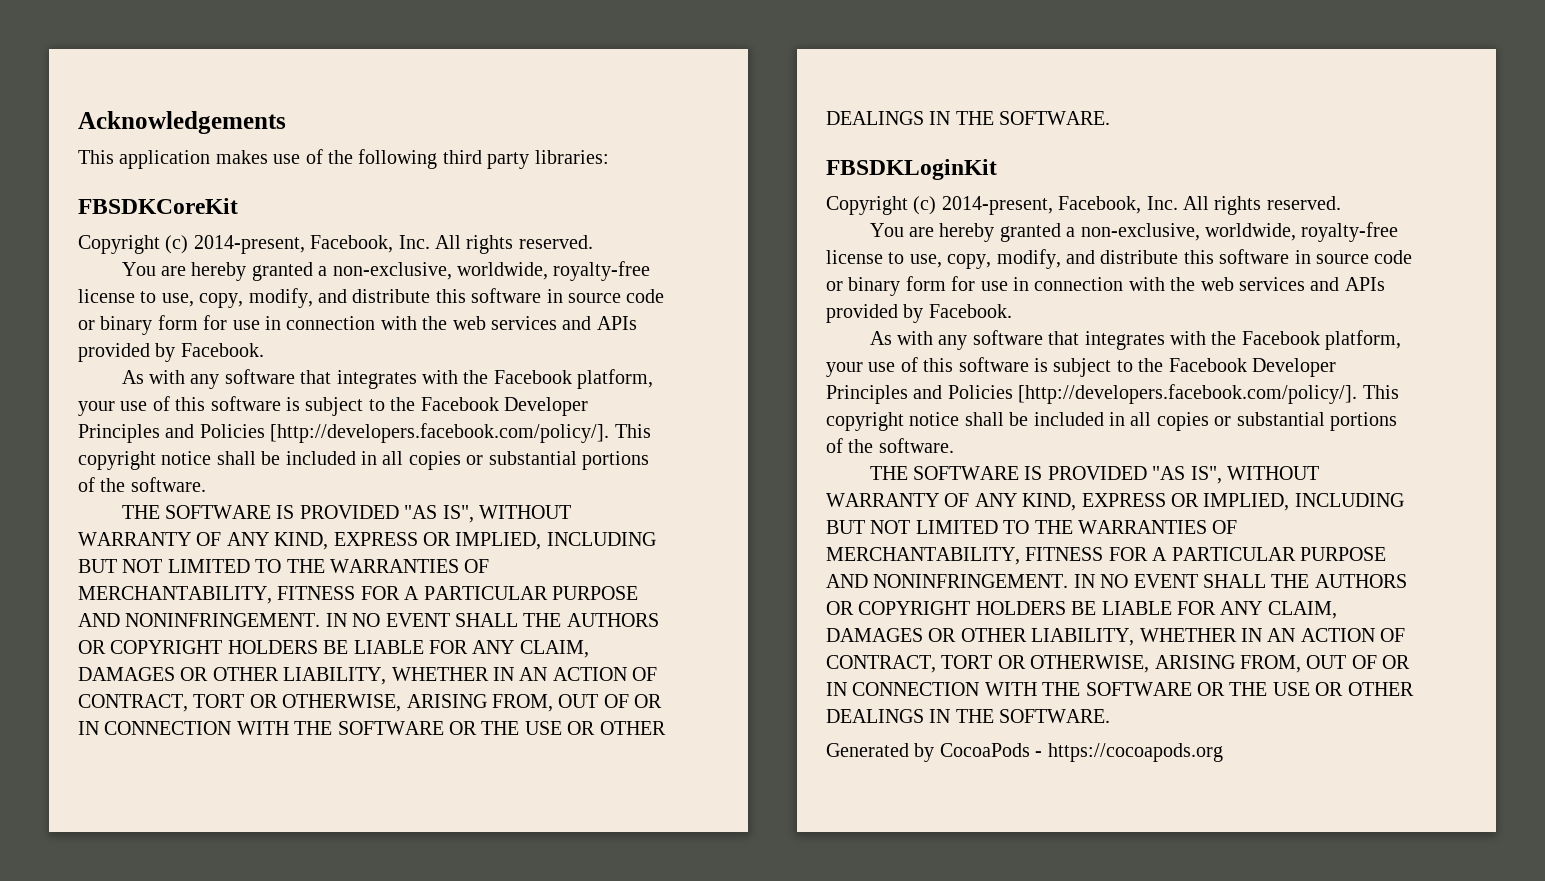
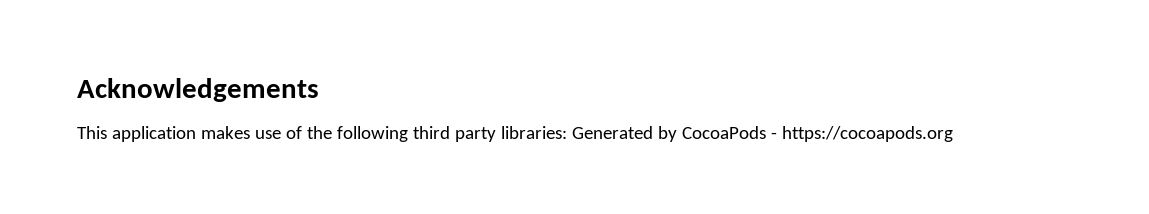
[78,198,238,214] [78,235,593,254] [121,261,651,281] [78,288,665,308] [78,315,637,335] [78,343,264,362] [121,369,654,389] [78,396,588,416] [78,423,651,443] [78,451,649,470] [78,477,206,492] [121,505,571,523] [78,532,656,550] [78,559,490,573] [78,586,638,604] [78,613,659,627] [78,640,589,658] [78,667,658,685] [78,694,663,712] [78,721,666,735] [826,111,1111,125] [826,159,997,180] [826,196,1341,215] [869,222,1399,242] [826,249,1413,269] [826,276,1385,296] [826,304,1012,323] [869,330,1402,350] [826,357,1336,377] [826,384,1399,404] [826,412,1397,431] [826,438,954,453] [869,466,1319,484] [826,493,1404,511] [826,520,1238,534] [826,547,1386,565] [826,574,1407,588] [826,601,1337,619] [826,628,1406,646] [826,655,1411,673] [826,682,1414,696] [826,709,1111,723] // FBSDKCoreKit // Copyright (c) 2014-present, Facebook, Inc. All rights reserved. // You are hereby granted a non-exclusive, worldwide, royalty-free license to use, copy, modify, and distribute this software in source code or binary form for use in connection with the web services and APIs provided by Facebook. // As with any software that integrates with the Facebook platform, your use of this software is subject to the Facebook Developer Principles and Policies [http://developers.facebook.com/policy/]. This copyright notice shall be included in all copies or substantial portions of the software. // THE SOFTWARE IS PROVIDED "AS IS", WITHOUT WARRANTY OF ANY KIND, EXPRESS OR IMPLIED, INCLUDING BUT NOT LIMITED TO THE WARRANTIES OF MERCHANTABILITY, FITNESS FOR A PARTICULAR PURPOSE AND NONINFRINGEMENT. IN NO EVENT SHALL THE AUTHORS OR COPYRIGHT HOLDERS BE LIABLE FOR ANY CLAIM, DAMAGES OR OTHER LIABILITY, WHETHER IN AN ACTION OF CONTRACT, TORT OR OTHERWISE, ARISING FROM, OUT OF OR IN CONNECTION WITH THE SOFTWARE OR THE USE OR OTHER DEALINGS IN THE SOFTWARE. // FBSDKLoginKit // Copyright (c) 2014-present, Facebook, Inc. All rights reserved. // You are hereby granted a non-exclusive, worldwide, royalty-free license to use, copy, modify, and distribute this software in source code or binary form for use in connection with the web services and APIs provided by Facebook. // As with any software that integrates with the Facebook platform, your use of this software is subject to the Facebook Developer Principles and Policies [http://developers.facebook.com/policy/]. This copyright notice shall be included in all copies or substantial portions of the software. // THE SOFTWARE IS PROVIDED "AS IS", WITHOUT WARRANTY OF ANY KIND, EXPRESS OR IMPLIED, INCLUDING BUT NOT LIMITED TO THE WARRANTIES OF MERCHANTABILITY, FITNESS FOR A PARTICULAR PURPOSE AND NONINFRINGEMENT. IN NO EVENT SHALL THE AUTHORS OR COPYRIGHT HOLDERS BE LIABLE FOR ANY CLAIM, DAMAGES OR OTHER LIABILITY, WHETHER IN AN ACTION OF CONTRACT, TORT OR OTHERWISE, ARISING FROM, OUT OF OR IN CONNECTION WITH THE SOFTWARE OR THE USE OR OTHER DEALINGS IN THE SOFTWARE. // -> (567, 132) none

